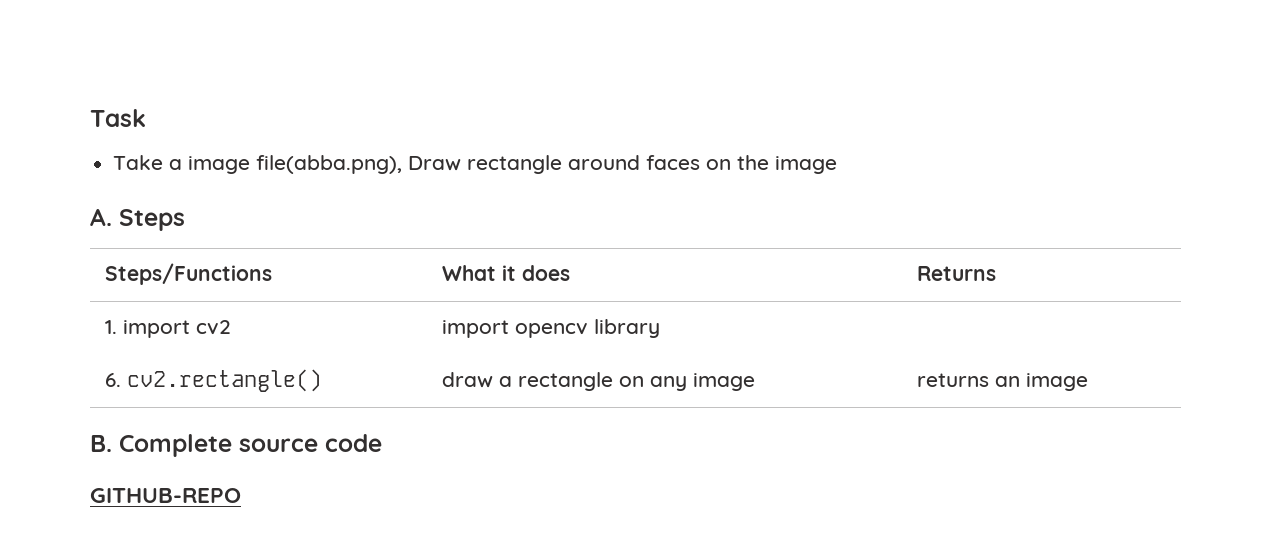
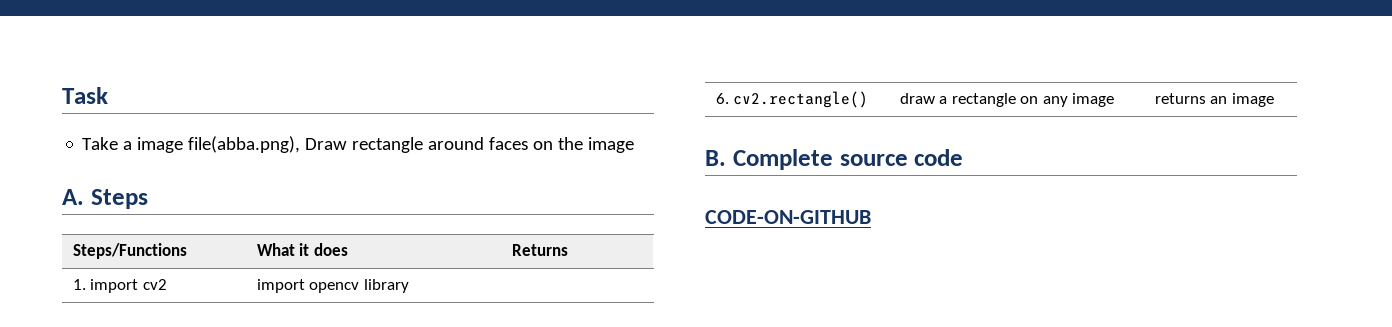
[90,488,241,503] GITHUB-REPO -> [705,210,871,224] CODE-ON-GITHUB

